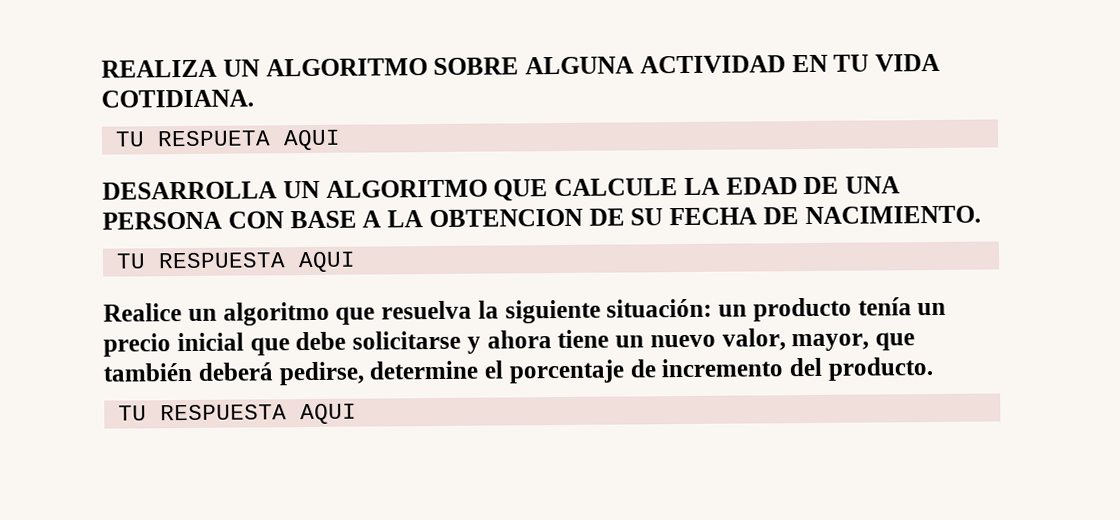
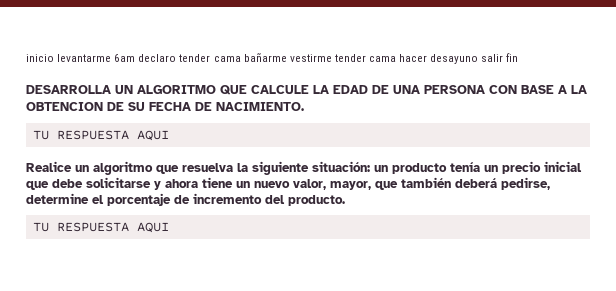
[101,53,940,78] [101,89,254,108] [114,129,341,151] REALIZA UN ALGORITMO SOBRE ALGUNA ACTIVIDAD EN TU VIDA COTIDIANA. // TU RESPUETA AQUI -> [26,53,519,64] inicio levantarme 6am declaro tender cama bañarme vestirme tender cama hacer desayuno salir fin

